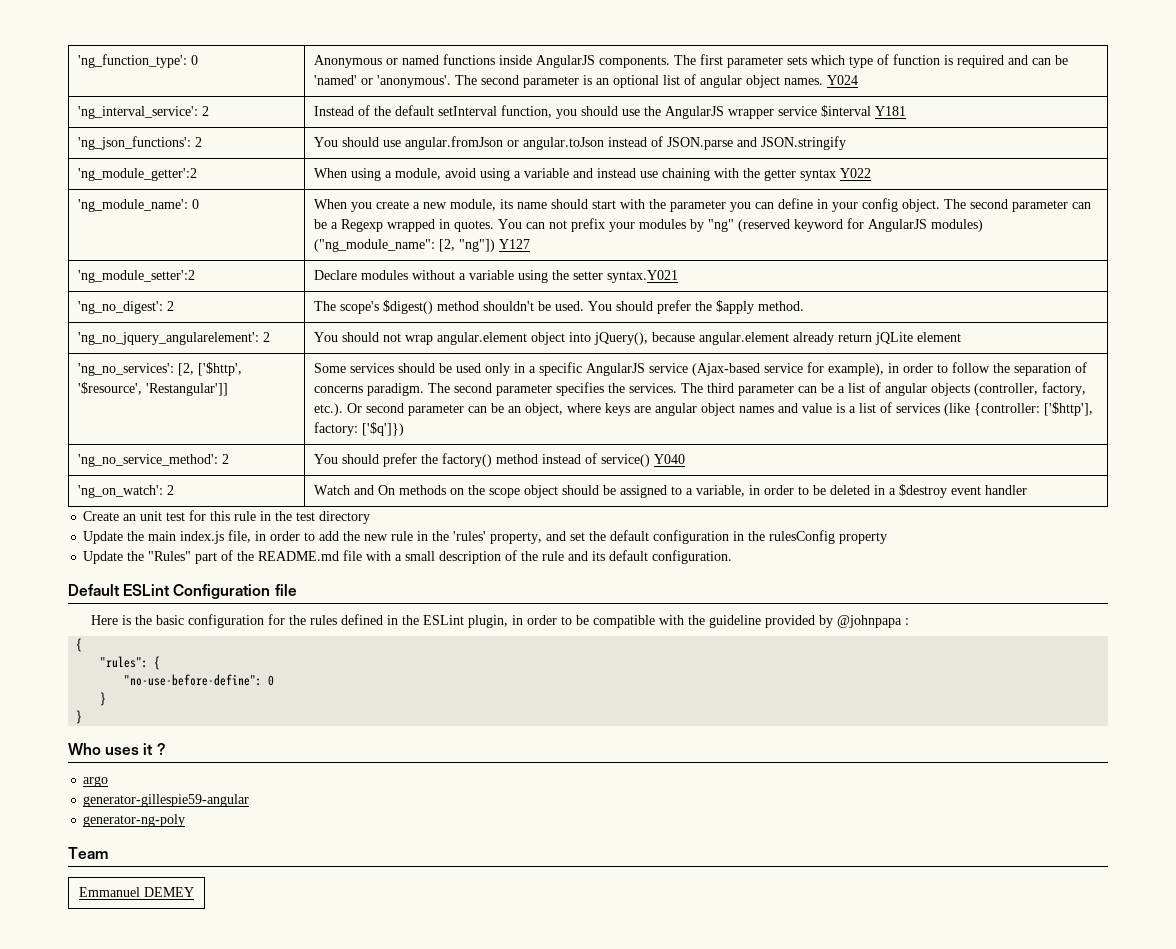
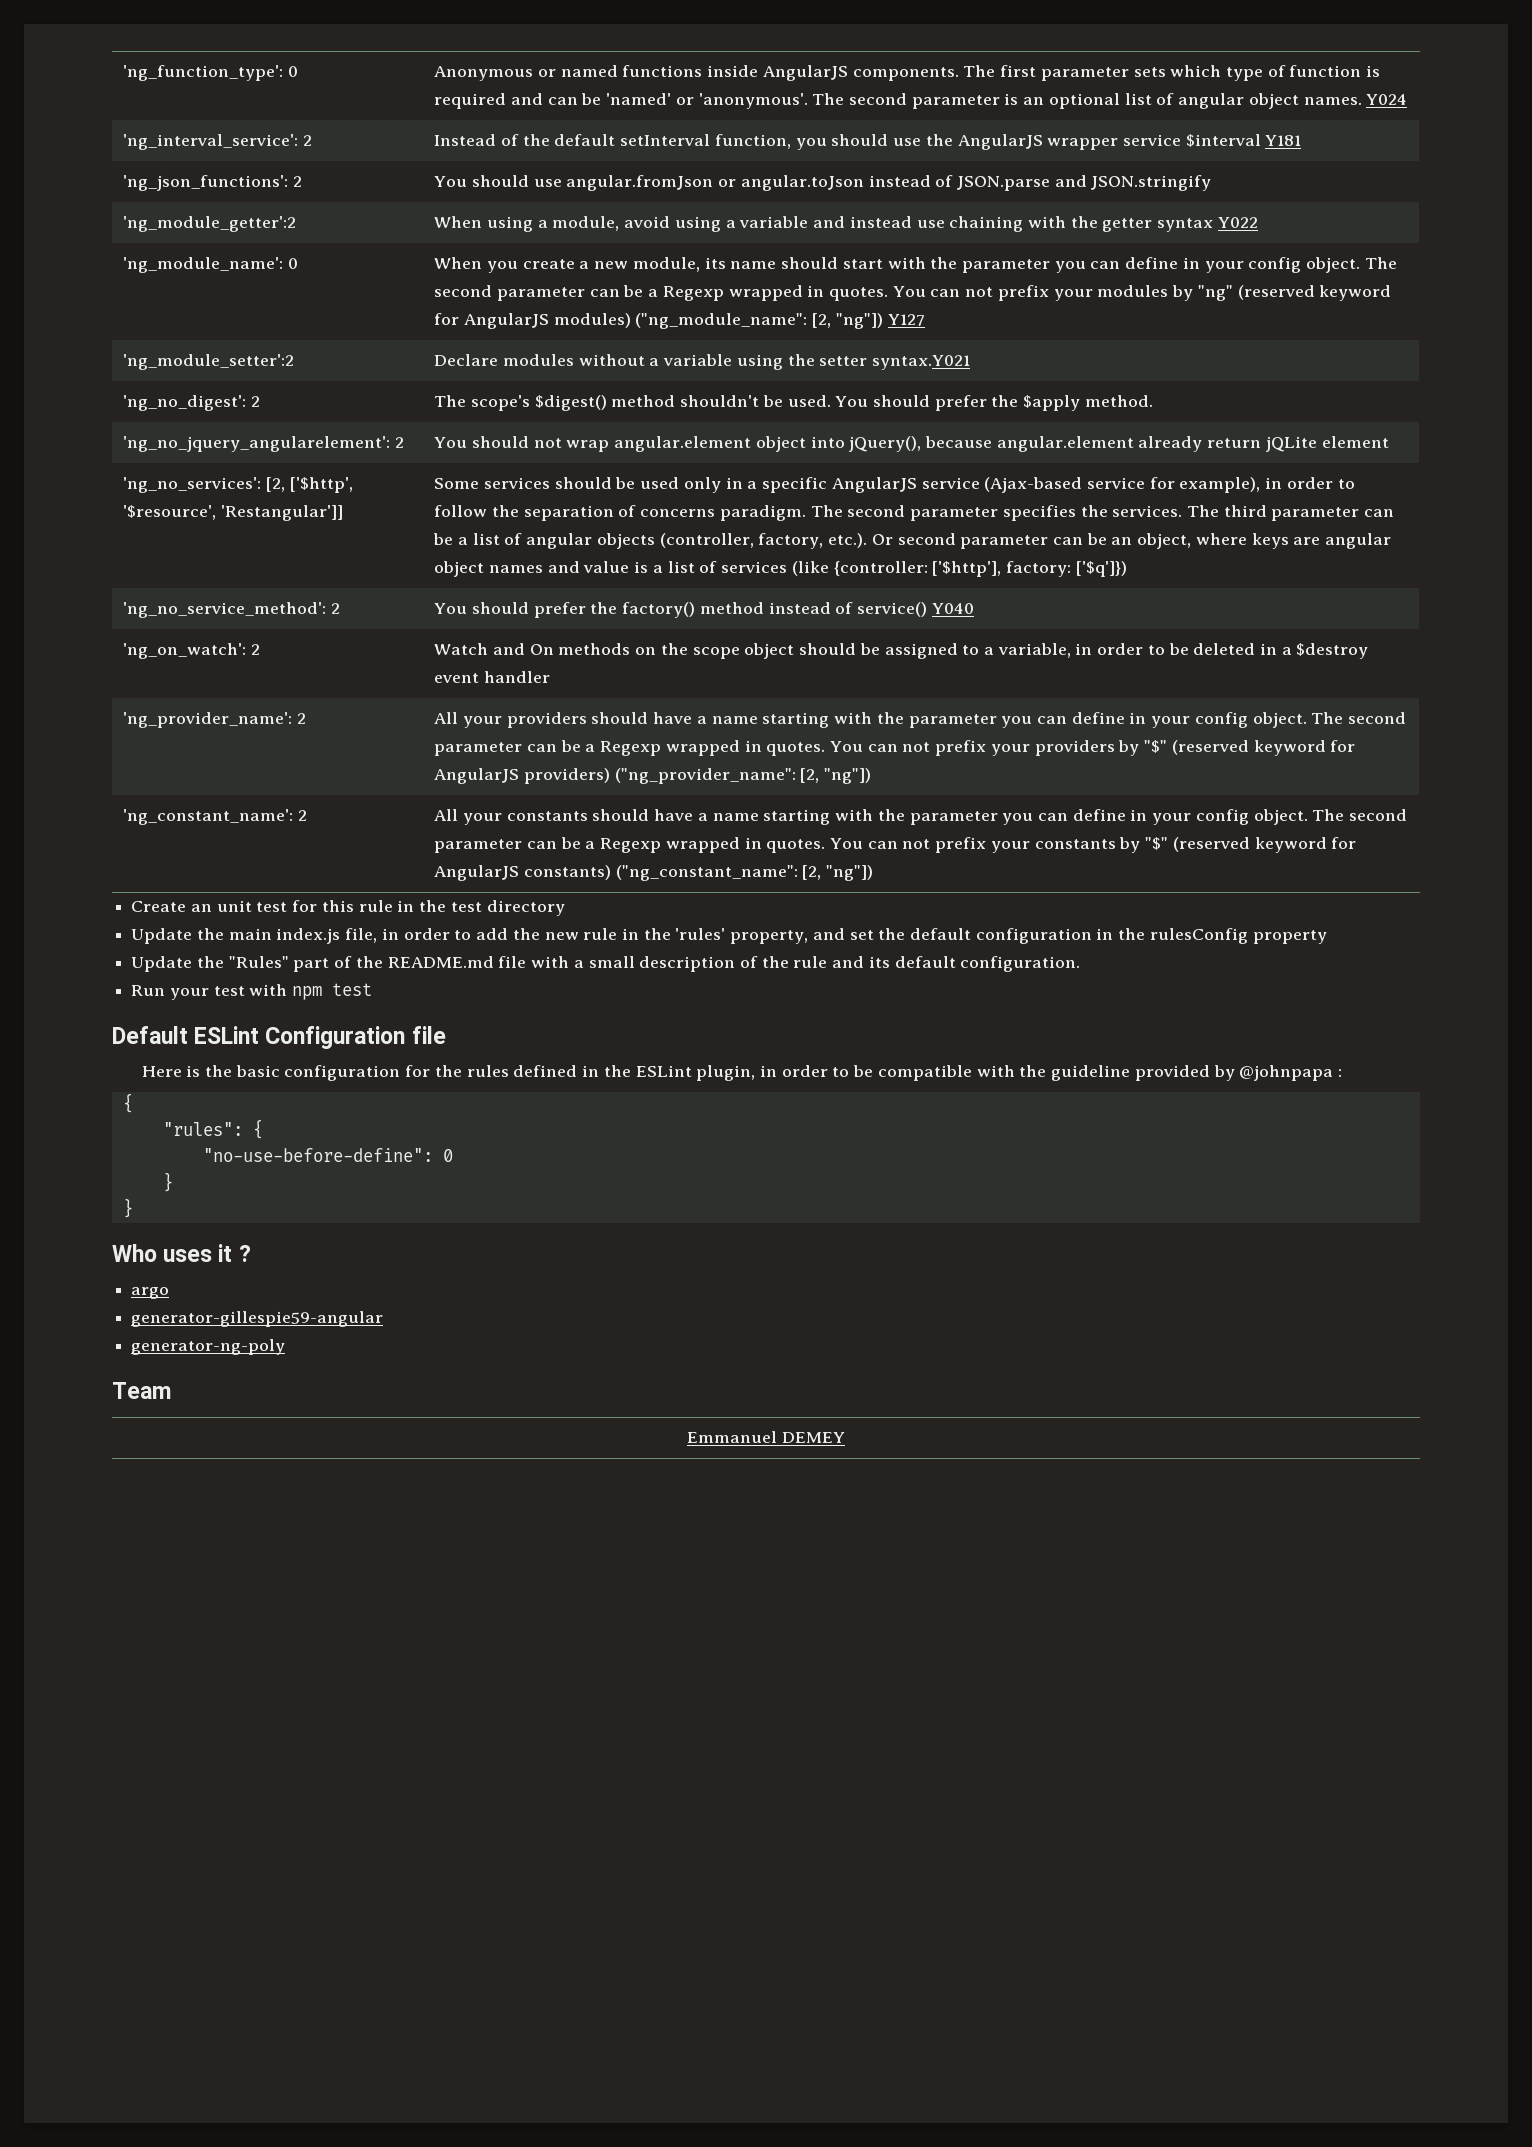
(1027, 490) none -> [123,712,306,728] [434,712,1407,728] [434,740,1356,756] [434,768,872,784] [123,809,307,825] [434,809,1408,825] [434,837,1357,853] [434,865,874,881] // 'ng_provider_name': 2 | All your providers should have a name starting with the parameter you can define in your config object. The second parameter can be a Regexp wrapped in quotes. You can not prefix your providers by "$" (reserved keyword for AngularJS providers) ("ng_provider_name": [2, "ng"]) // 'ng_constant_name': 2 | All your constants should have a name starting with the parameter you can define in your config object. The second parameter can be a Regexp wrapped in quotes. You can not prefix your constants by "$" (reserved keyword for AngularJS constants) ("ng_constant_name": [2, "ng"])
(733, 557) none -> [131,983,373,1000] // Run your test with npm test

